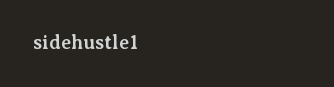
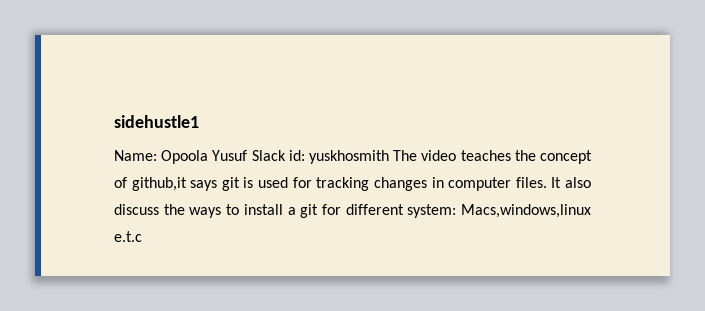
(138, 41) none -> [114,150,592,164] [114,177,592,191] [114,204,591,218] [114,231,142,242] // Name: Opoola Yusuf Slack id: yuskhosmith The video teaches the concept of github,it says git is used for tracking changes in computer files. It also discuss the ways to install a git for different system: Macs,windows,linux e.t.c

